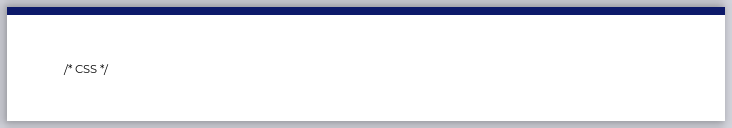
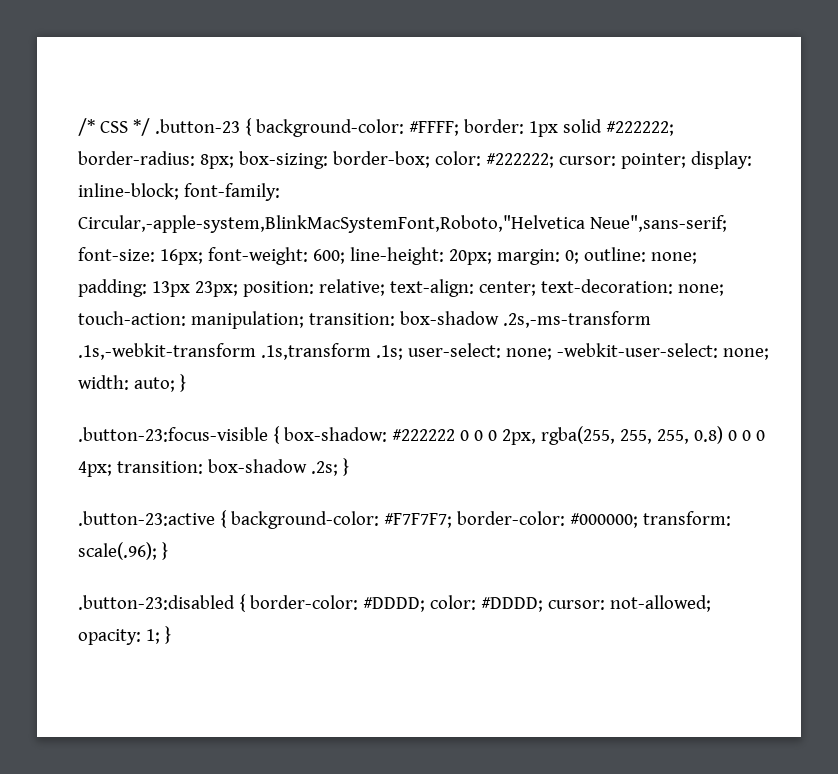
(110, 69) none -> [154,118,674,137] [78,151,752,169] [78,183,280,201] [78,215,727,233] [78,247,697,265] [78,279,724,297] [78,311,651,329] [78,343,769,360] [78,374,186,392] [78,426,765,445] [78,458,349,477] [78,510,731,529] [78,542,168,560] [78,594,711,612] [78,626,171,645] .button-23 { background-color: #FFFF; border: 1px solid #222222; border-radius: 8px; box-sizing: border-box; color: #222222; cursor: pointer; display: inline-block; font-family: Circular,-apple-system,BlinkMacSystemFont,Roboto,"Helvetica Neue",sans-serif; font-size: 16px; font-weight: 600; line-height: 20px; margin: 0; outline: none; padding: 13px 23px; position: relative; text-align: center; text-decoration: none; touch-action: manipulation; transition: box-shadow .2s,-ms-transform .1s,-webkit-transform .1s,transform .1s; user-select: none; -webkit-user-select: none; width: auto; } // .button-23:focus-visible { box-shadow: #222222 0 0 0 2px, rgba(255, 255, 255, 0.8) 0 0 0 4px; transition: box-shadow .2s; } // .button-23:active { background-color: #F7F7F7; border-color: #000000; transform: scale(.96); } // .button-23:disabled { border-color: #DDDD; color: #DDDD; cursor: not-allowed; opacity: 1; }

